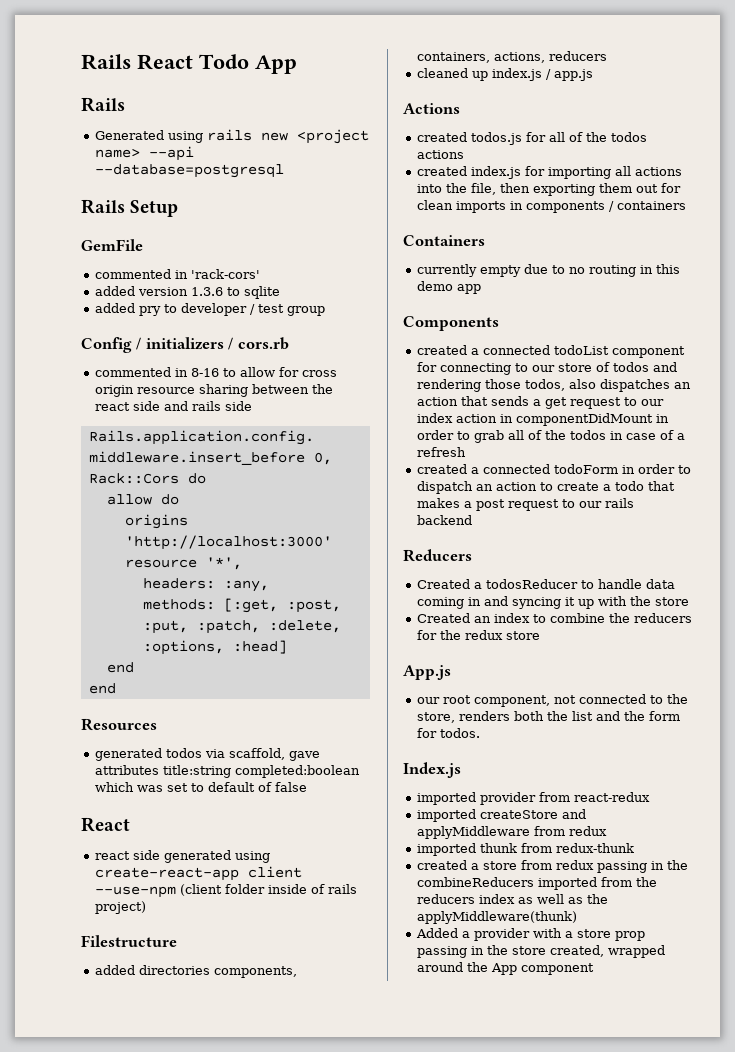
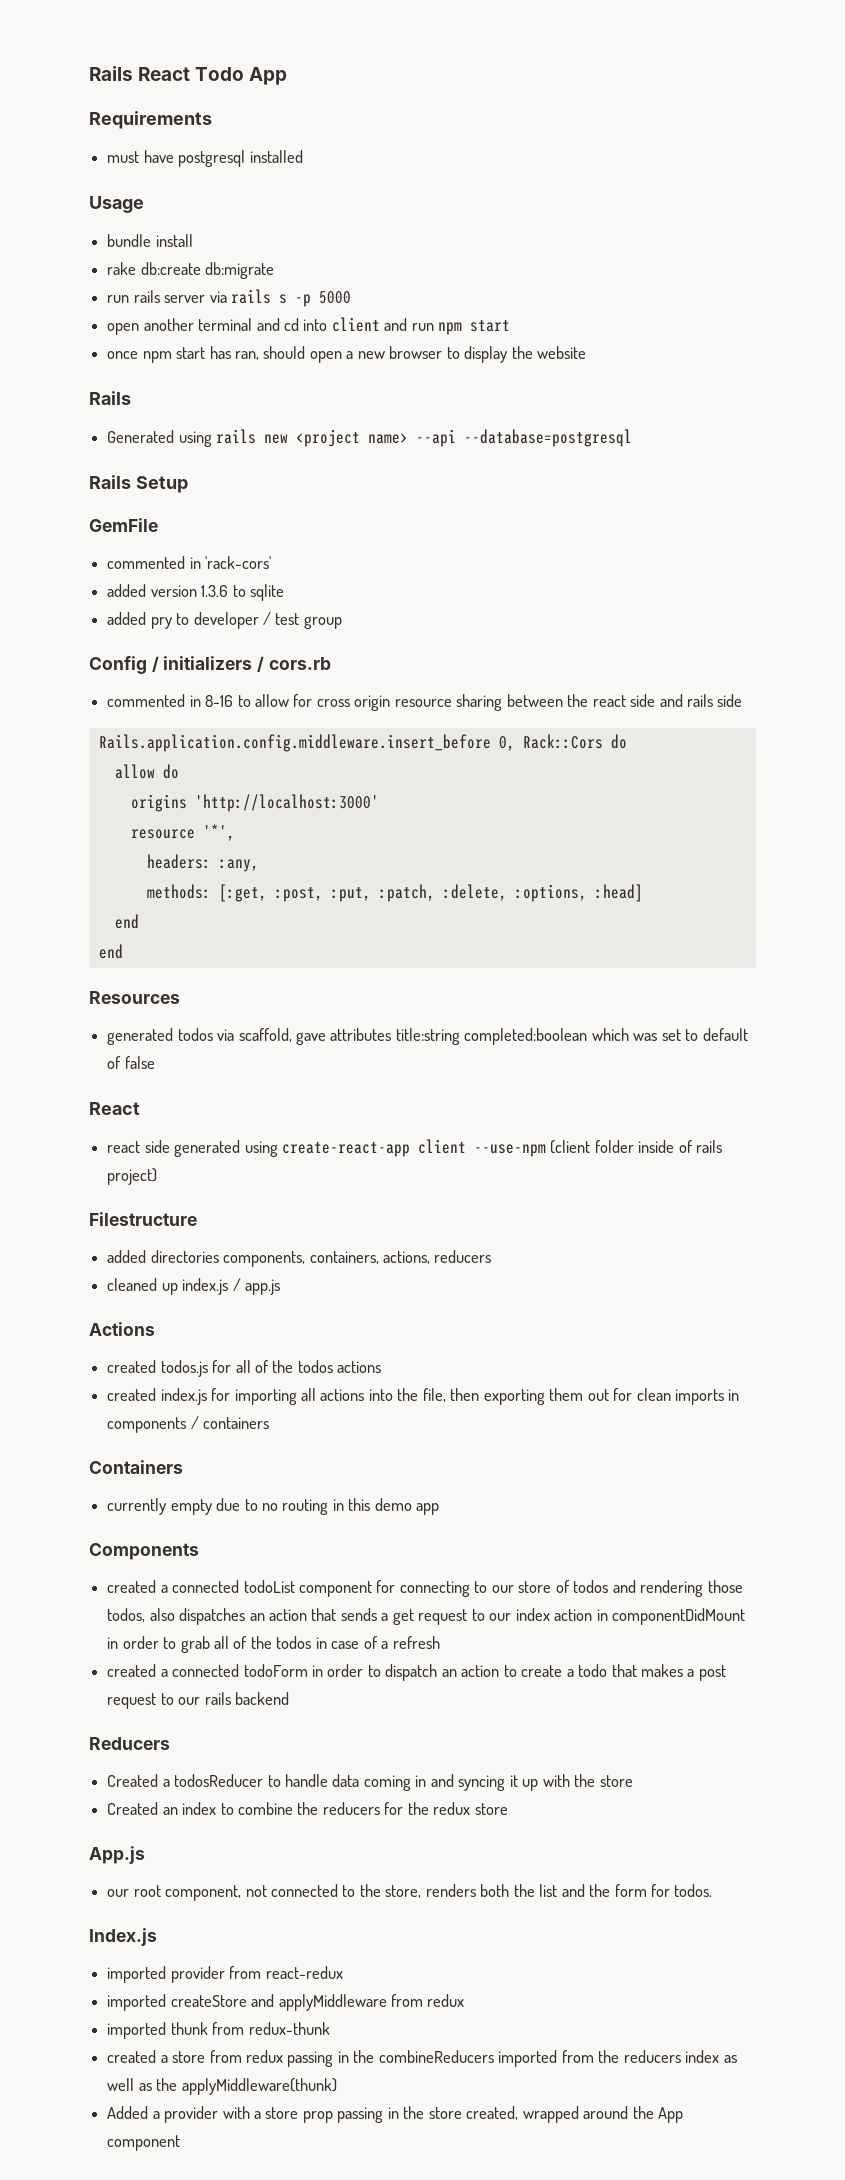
(297, 64) none -> [89,111,212,129] [107,150,303,167] [89,196,144,213] [107,234,193,247] [107,262,275,279] [107,289,351,307] [107,317,511,335] [107,346,587,363] // Requirements // must have postgresql installed // Usage // bundle install // rake db:create db:migrate // run rails server via rails s -p 5000 // open another terminal and cd into client and run npm start // once npm start has ran, should open a new browser to display the website

